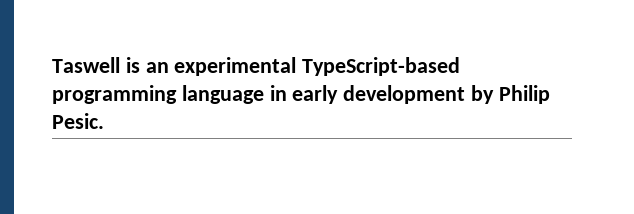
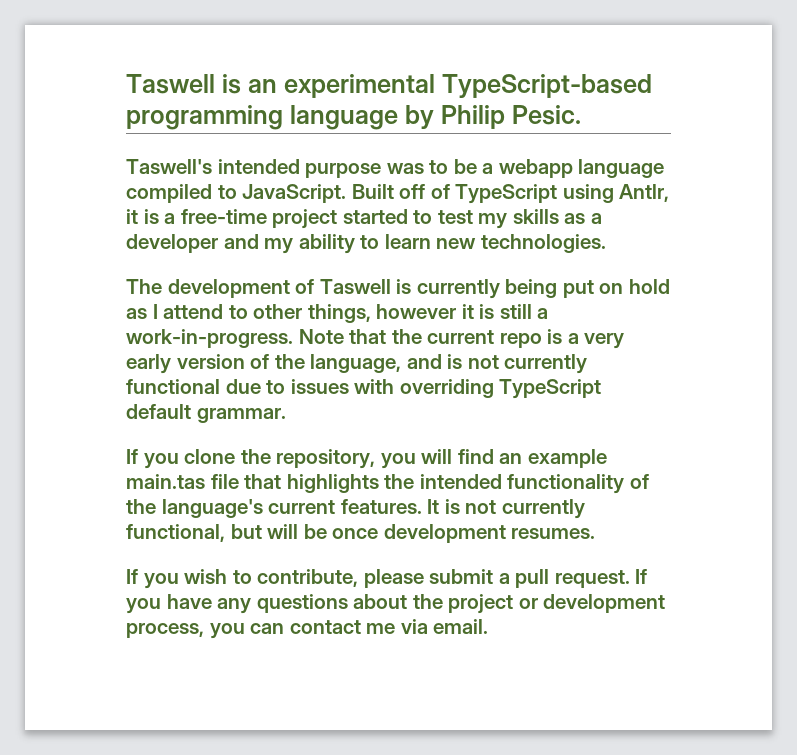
[269,85,466,104] in early development -> (398, 117) none
(104, 121) none -> [126,159,665,178] [126,184,670,204] [126,209,602,229] [126,234,606,254] [126,279,670,299] [126,304,549,323] [126,329,625,349] [126,354,588,374] [126,379,602,399] [126,404,286,423] [126,449,607,469] [126,474,649,494] [126,499,585,519] [126,524,596,543] [126,569,648,589] [126,594,666,614] [126,619,489,639] // Taswell's intended purpose was to be a webapp language compiled to JavaScript. Built off of TypeScript using Antlr, it is a free-time project started to test my skills as a developer and my ability to learn new technologies. // The development of Taswell is currently being put on hold as I attend to other things, however it is still a work-in-progress. Note that the current repo is a very early version of the language, and is not currently functional due to issues with overriding TypeScript default grammar. // If you clone the repository, you will find an example main.tas file that highlights the intended functionality of the language's current features. It is not currently functional, but will be once development resumes. // If you wish to contribute, please submit a pull request. If you have any questions about the project or development process, you can contact me via email.

